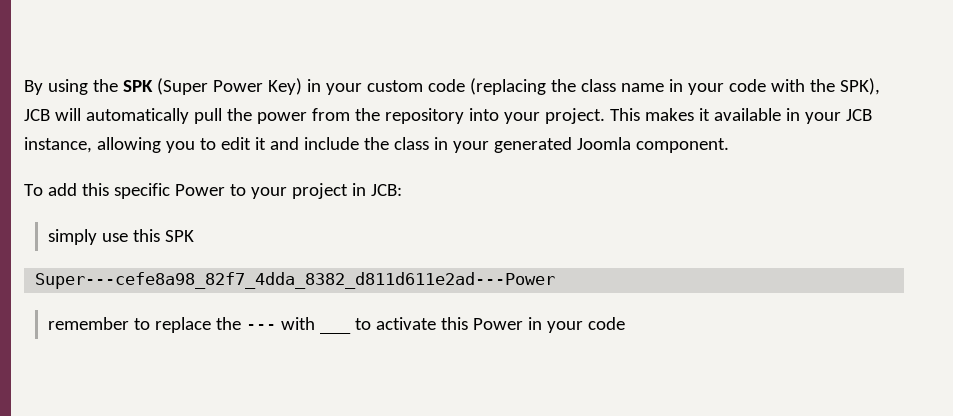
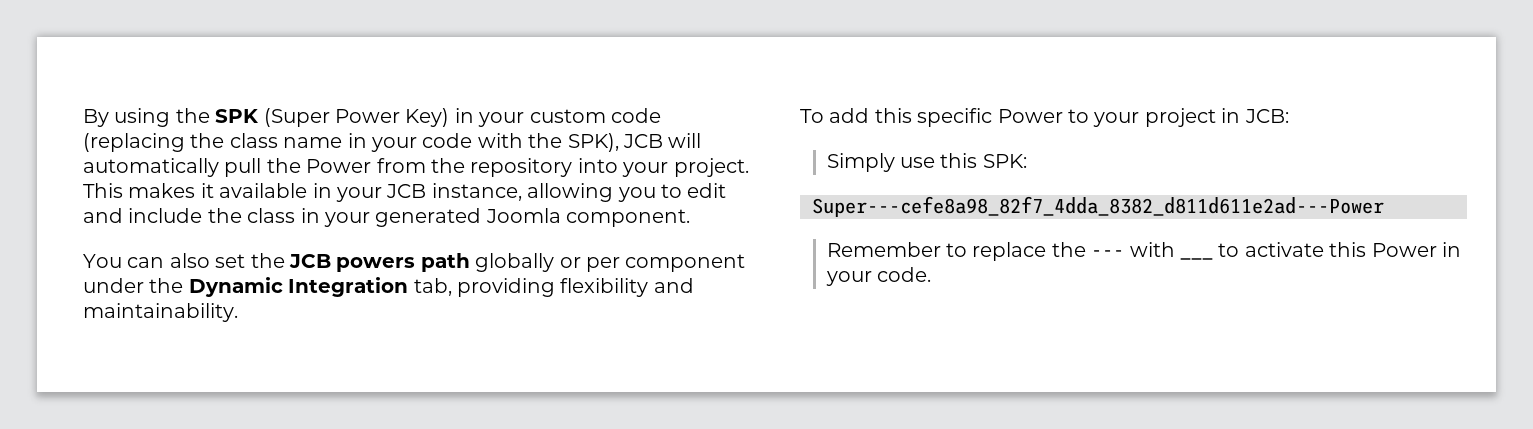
[256,112,307,124] power -> [306,159,372,173] Power
[254,137,266,150] it -> (727, 190) none
(729, 145) none -> [83,253,746,272] [83,277,694,297] [83,303,238,322] // You can also set the JCB powers path globally or per component under the Dynamic Integration tab, providing flexibility and maintainability.
[48,229,98,245] simply -> [826,153,895,172] Simply
[165,230,195,242] SPK -> [982,154,1027,168] SPK:
[48,317,130,330] remember -> [826,242,941,257] Remember
[588,317,626,330] code -> [877,267,932,282] code.

